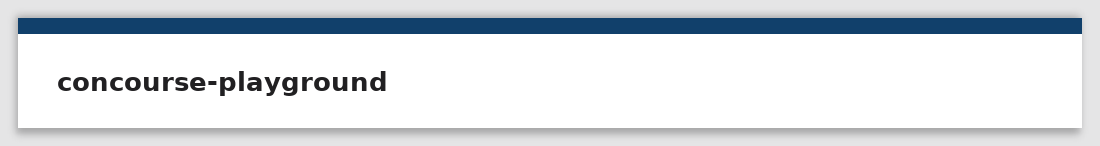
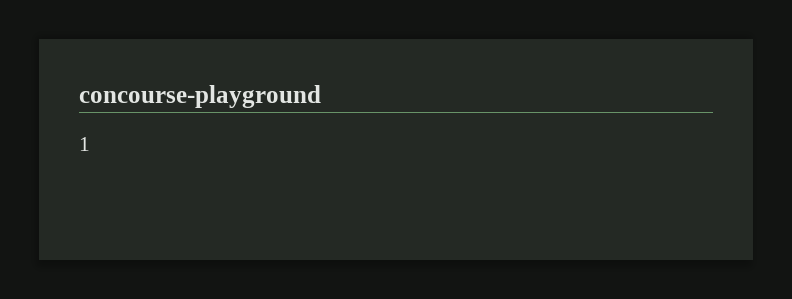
(388, 83) none -> [79,137,90,151] // 1

